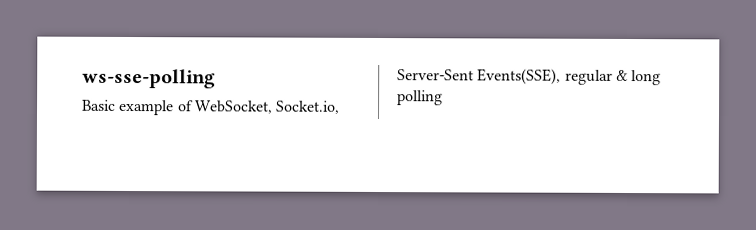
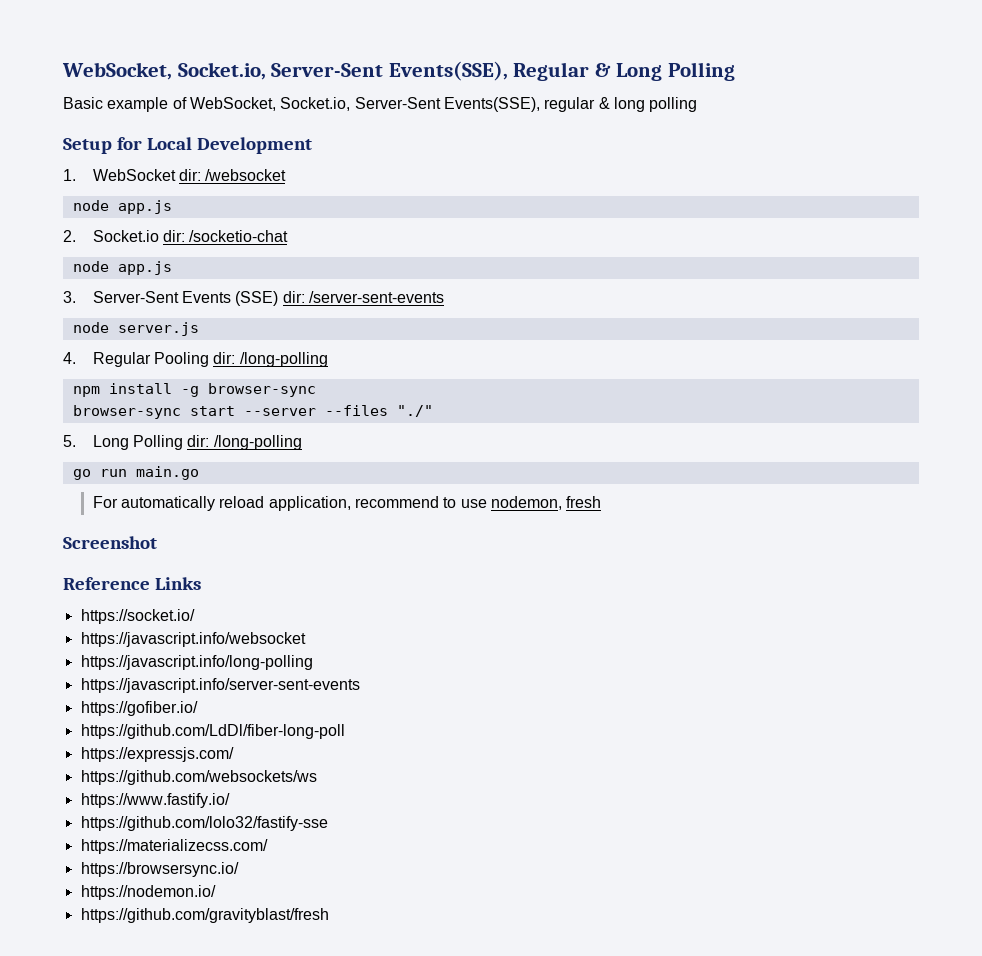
[82,68,216,89] ws-sse-polling -> [62,61,735,81] WebSocket, Socket.io, Server-Sent Events(SSE), Regular & Long Polling
(443, 98) none -> [63,137,313,154] [63,169,287,181] [72,200,172,214] [63,230,289,242] [72,261,172,275] [63,291,444,306] [72,322,199,336] [63,352,328,367] [72,383,316,397] [72,405,433,419] [63,435,302,450] [72,466,199,480] [92,496,602,511] [63,536,157,549] [63,577,202,590] [80,609,195,624] [80,632,306,647] [80,655,313,670] [80,678,360,693] [80,701,198,716] [80,724,345,739] [80,747,234,762] [80,770,317,785] [80,793,230,808] [80,816,328,831] [80,839,268,854] [80,862,239,877] [80,885,216,900] [80,908,329,923] // Setup for Local Development // 1. WebSocket dir: /websocket // node app.js // 2. Socket.io dir: /socketio-chat // node app.js // 3. Server-Sent Events (SSE) dir: /server-sent-events // node server.js // 4. Regular Pooling dir: /long-polling // npm install -g browser-sync // browser-sync start --server --files "./" // 5. Long Polling dir: /long-polling // go run main.go // For automatically reload application, recommend to use nodemon, fresh // Screenshot // Reference Links // https://socket.io/ // https://javascript.info/websocket // https://javascript.info/long-polling // https://javascript.info/server-sent-events // https://gofiber.io/ // https://github.com/LdDl/fiber-long-poll // https://expressjs.com/ // https://github.com/websockets/ws // https://www.fastify.io/ // https://github.com/lolo32/fastify-sse // https://materializecss.com/ // https://browsersync.io/ // https://nodemon.io/ // https://github.com/gravityblast/fresh

